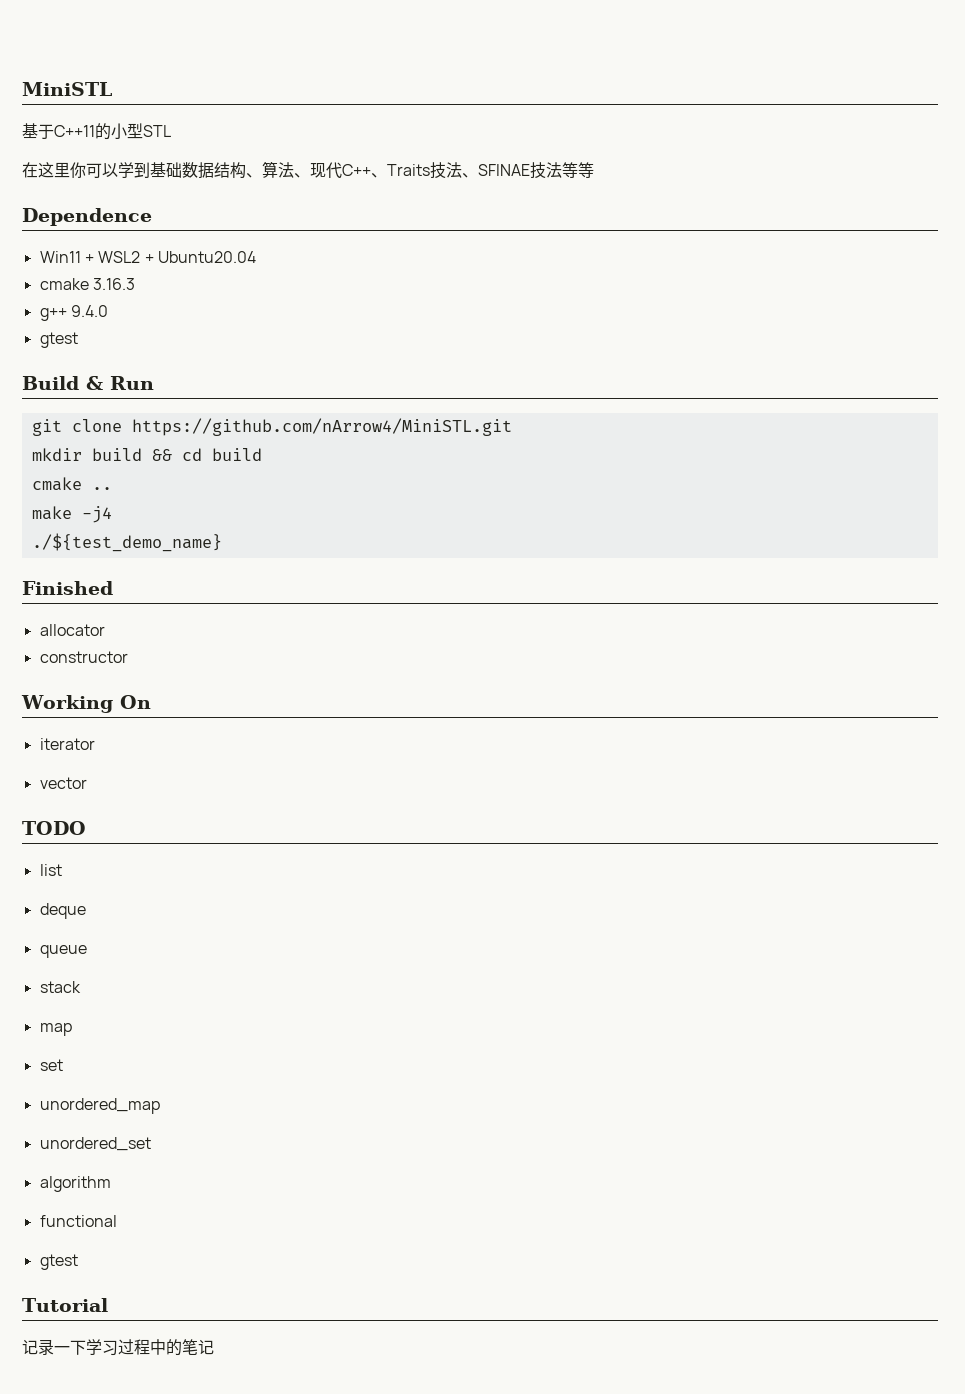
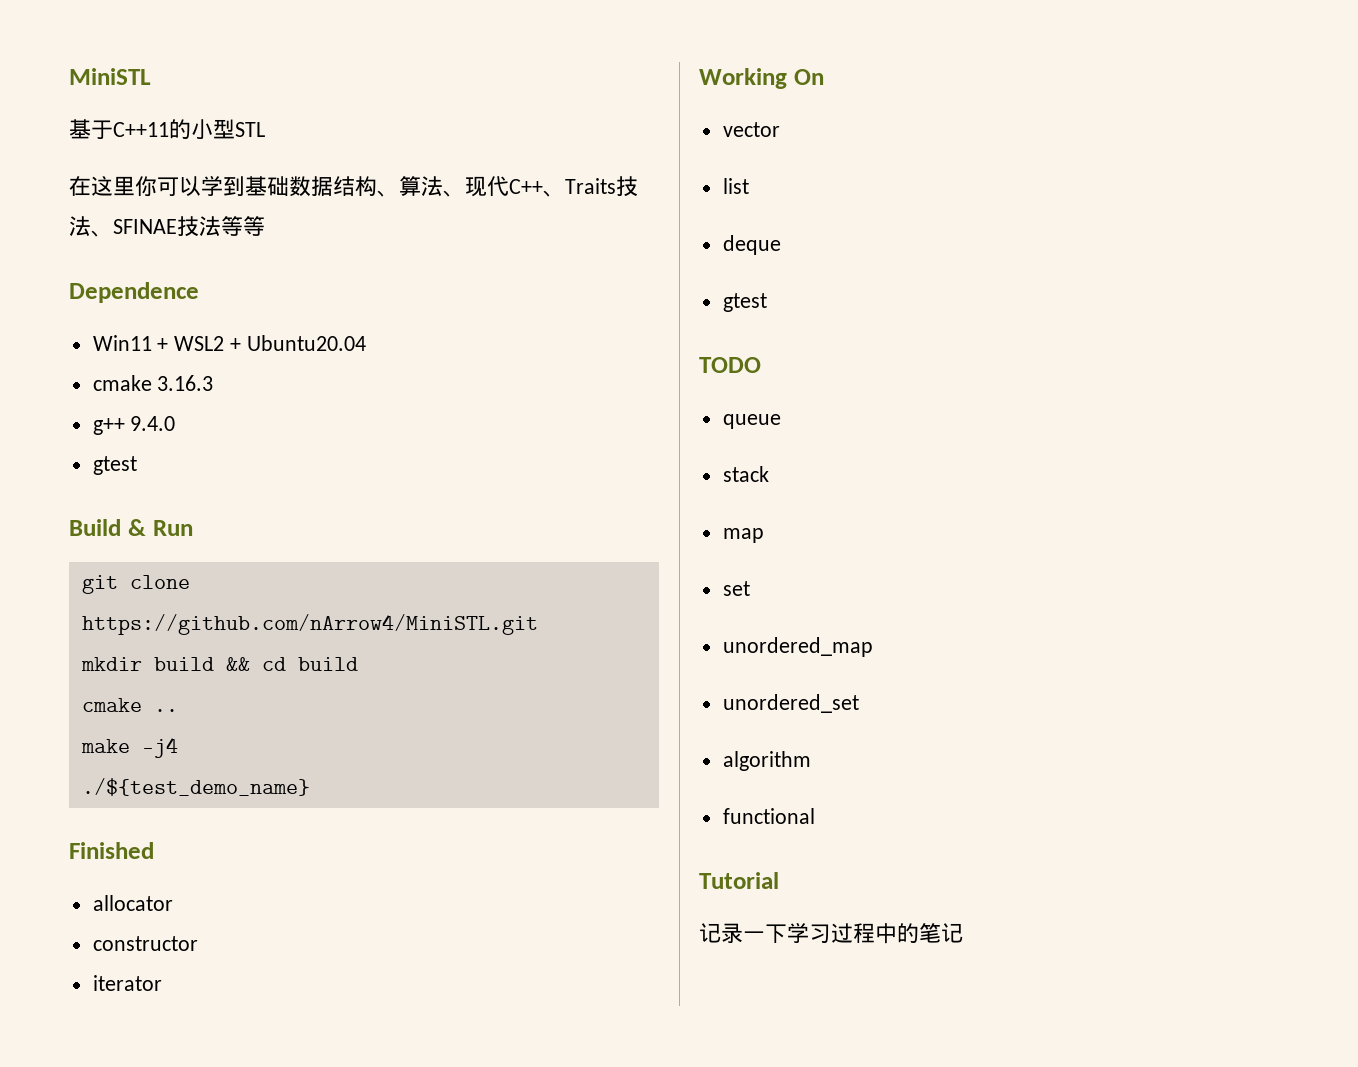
(128, 657) none -> [92,975,162,991] // iterator
[39,738,95,750] // iterator -> (824, 77) none
[22,821,86,835] // TODO -> (780, 129) none
(86, 911) none -> [722,293,767,312] [699,357,761,373] // gtest // TODO
[39,1254,78,1270] // gtest -> (815, 816) none

